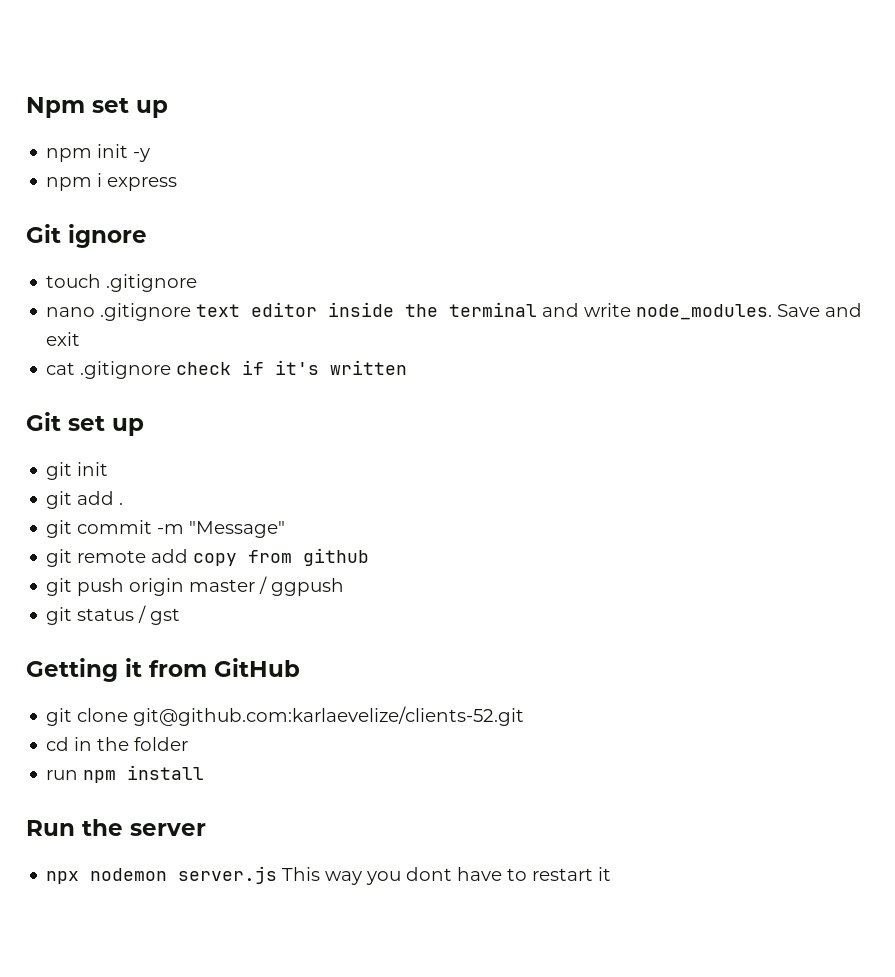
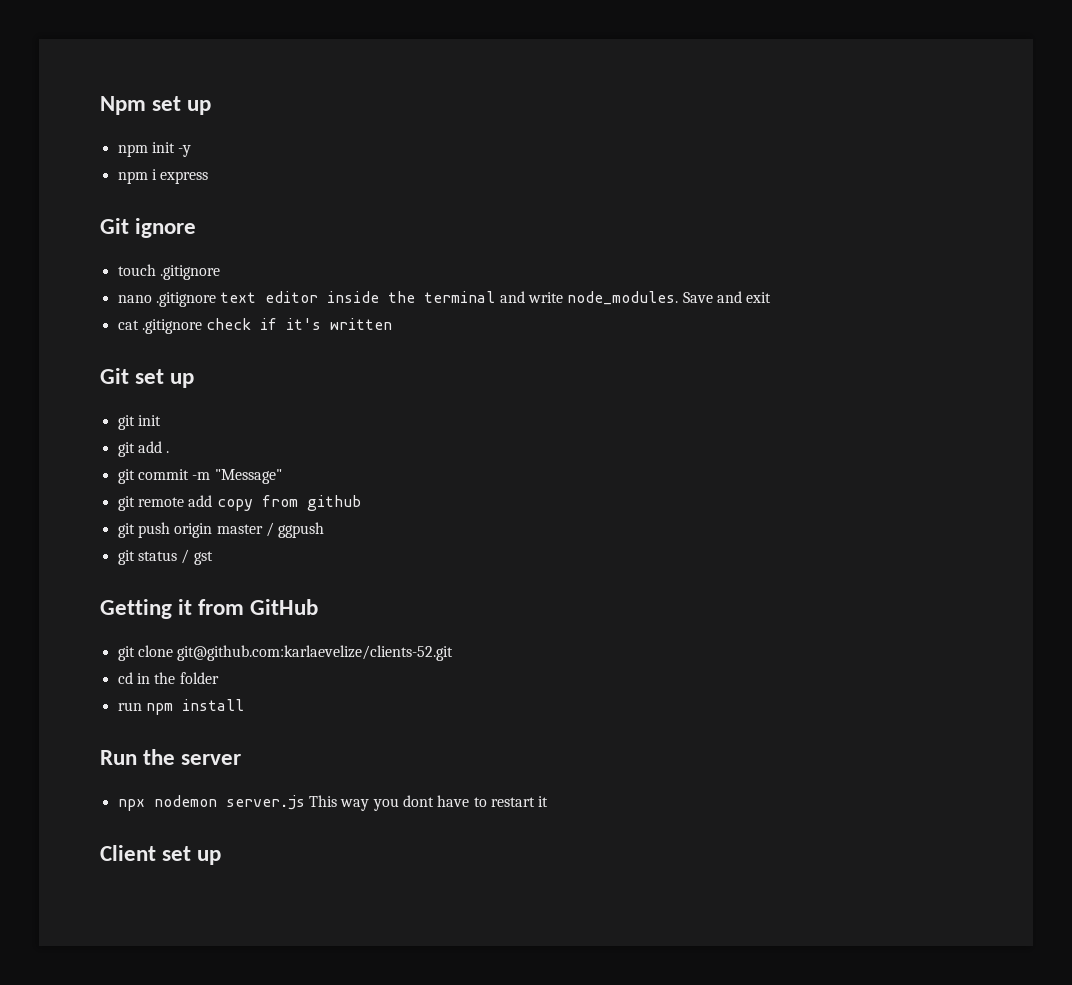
(612, 874) none -> [100,845,222,865] // Client set up

